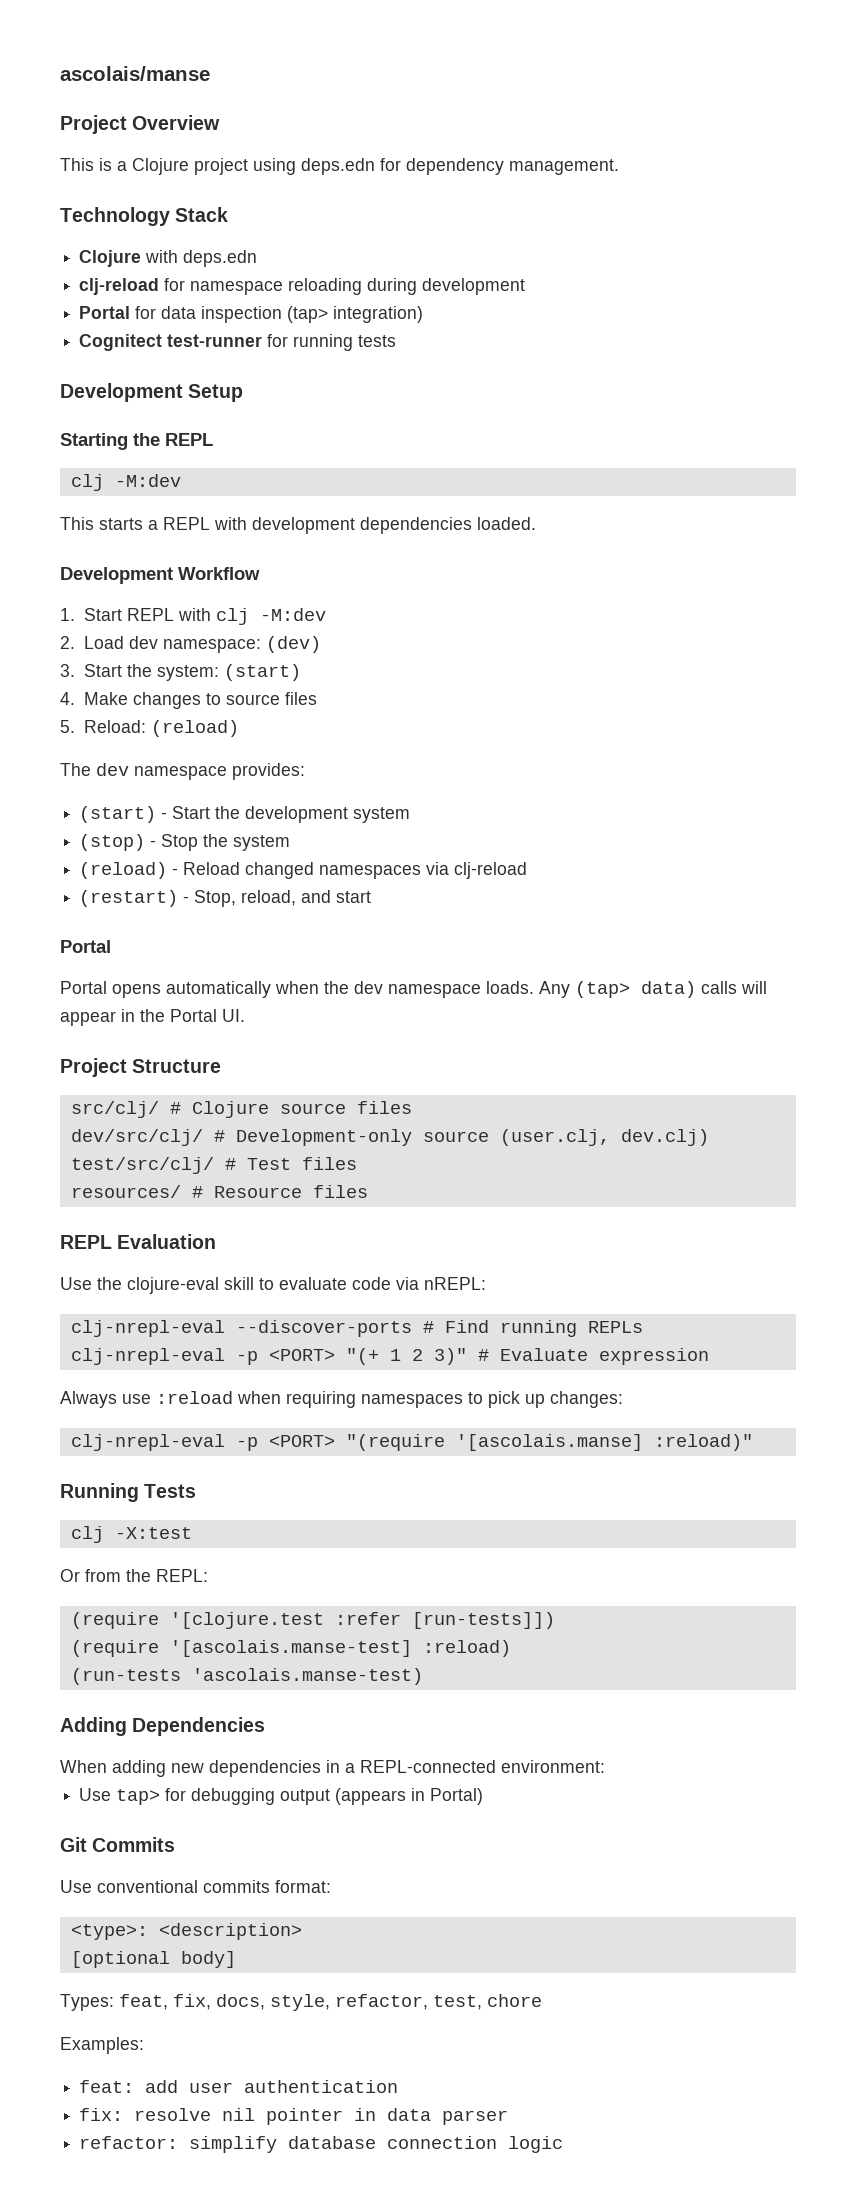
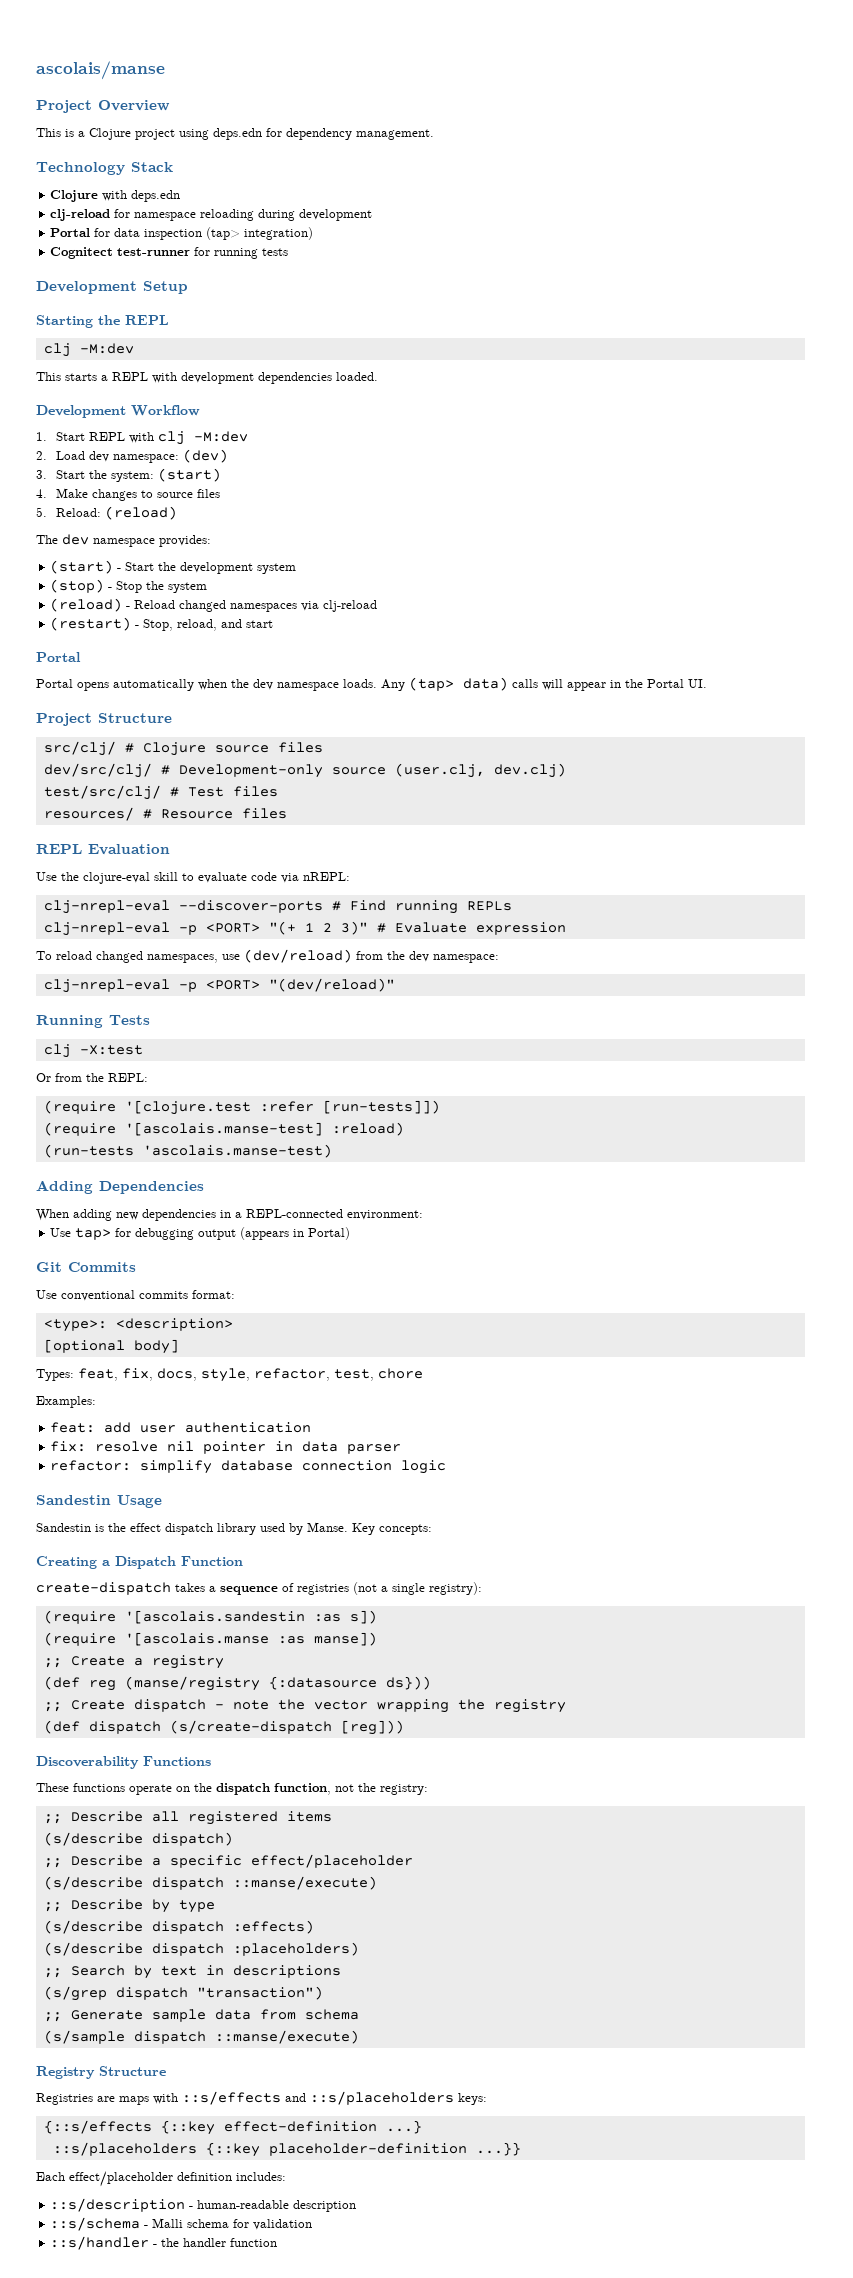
[60,1391,623,1408] [70,1434,753,1451] Always use :reload when requiring namespaces to pick up changes: // clj-nrepl-eval -p <PORT> "(require '[ascolais.manse] :reload)" -> [36,949,499,963] [43,978,395,993] To reload changed namespaces, use (dev/reload) from the dev namespace: // clj-nrepl-eval -p <PORT> "(dev/reload)"
(564, 2144) none -> [36,1495,162,1508] [36,1522,432,1535] [36,1556,243,1569] [36,1582,482,1595] [43,1610,377,1624] [43,1632,377,1646] [43,1655,224,1669] [43,1676,431,1691] [43,1699,566,1713] [43,1720,404,1735] [36,1756,211,1769] [36,1783,428,1795] [43,1811,332,1825] [43,1832,233,1846] [43,1854,413,1868] [43,1876,377,1890] [43,1899,215,1913] [43,1920,314,1934] [43,1942,359,1956] [43,1965,341,1979] [43,1986,323,2001] [43,2009,359,2022] [43,2030,359,2044] [36,2066,166,2079] [36,2091,487,2105] [43,2120,422,2135] [52,2142,521,2157] [36,2171,286,2187] [50,2198,357,2212] [50,2217,313,2231] [50,2236,278,2250] // Sandestin Usage // Sandestin is the effect dispatch library used by Manse. Key concepts: // Creating a Dispatch Function // create-dispatch takes a sequence of registries (not a single registry): // (require '[ascolais.sandestin :as s]) // (require '[ascolais.manse :as manse]) // ;; Create a registry // (def reg (manse/registry {:datasource ds})) // ;; Create dispatch - note the vector wrapping the registry // (def dispatch (s/create-dispatch [reg])) // Discoverability Functions // These functions operate on the dispatch function, not the registry: // ;; Describe all registered items // (s/describe dispatch) // ;; Describe a specific effect/placeholder // (s/describe dispatch ::manse/execute) // ;; Describe by type // (s/describe dispatch :effects) // (s/describe dispatch :placeholders) // ;; Search by text in descriptions // (s/grep dispatch "transaction") // ;; Generate sample data from schema // (s/sample dispatch ::manse/execute) // Registry Structure // Registries are maps with ::s/effects and ::s/placeholders keys: // {::s/effects {::key effect-definition ...} // ::s/placeholders {::key placeholder-definition ...}} // Each effect/placeholder definition includes: // ::s/description - human-readable description // ::s/schema - Malli schema for validation // ::s/handler - the handler function

